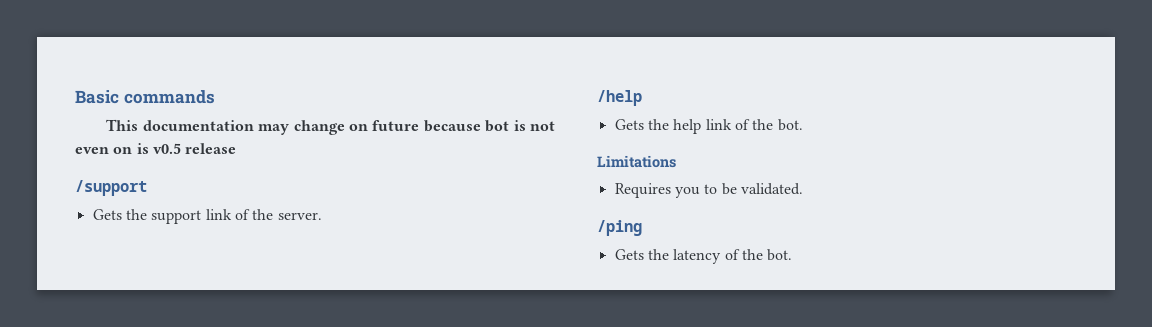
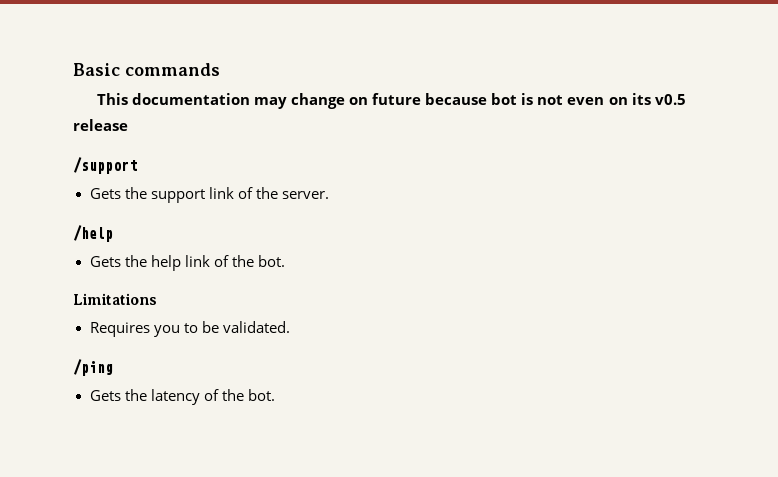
[136,143,149,154] is -> [631,93,651,105] its

